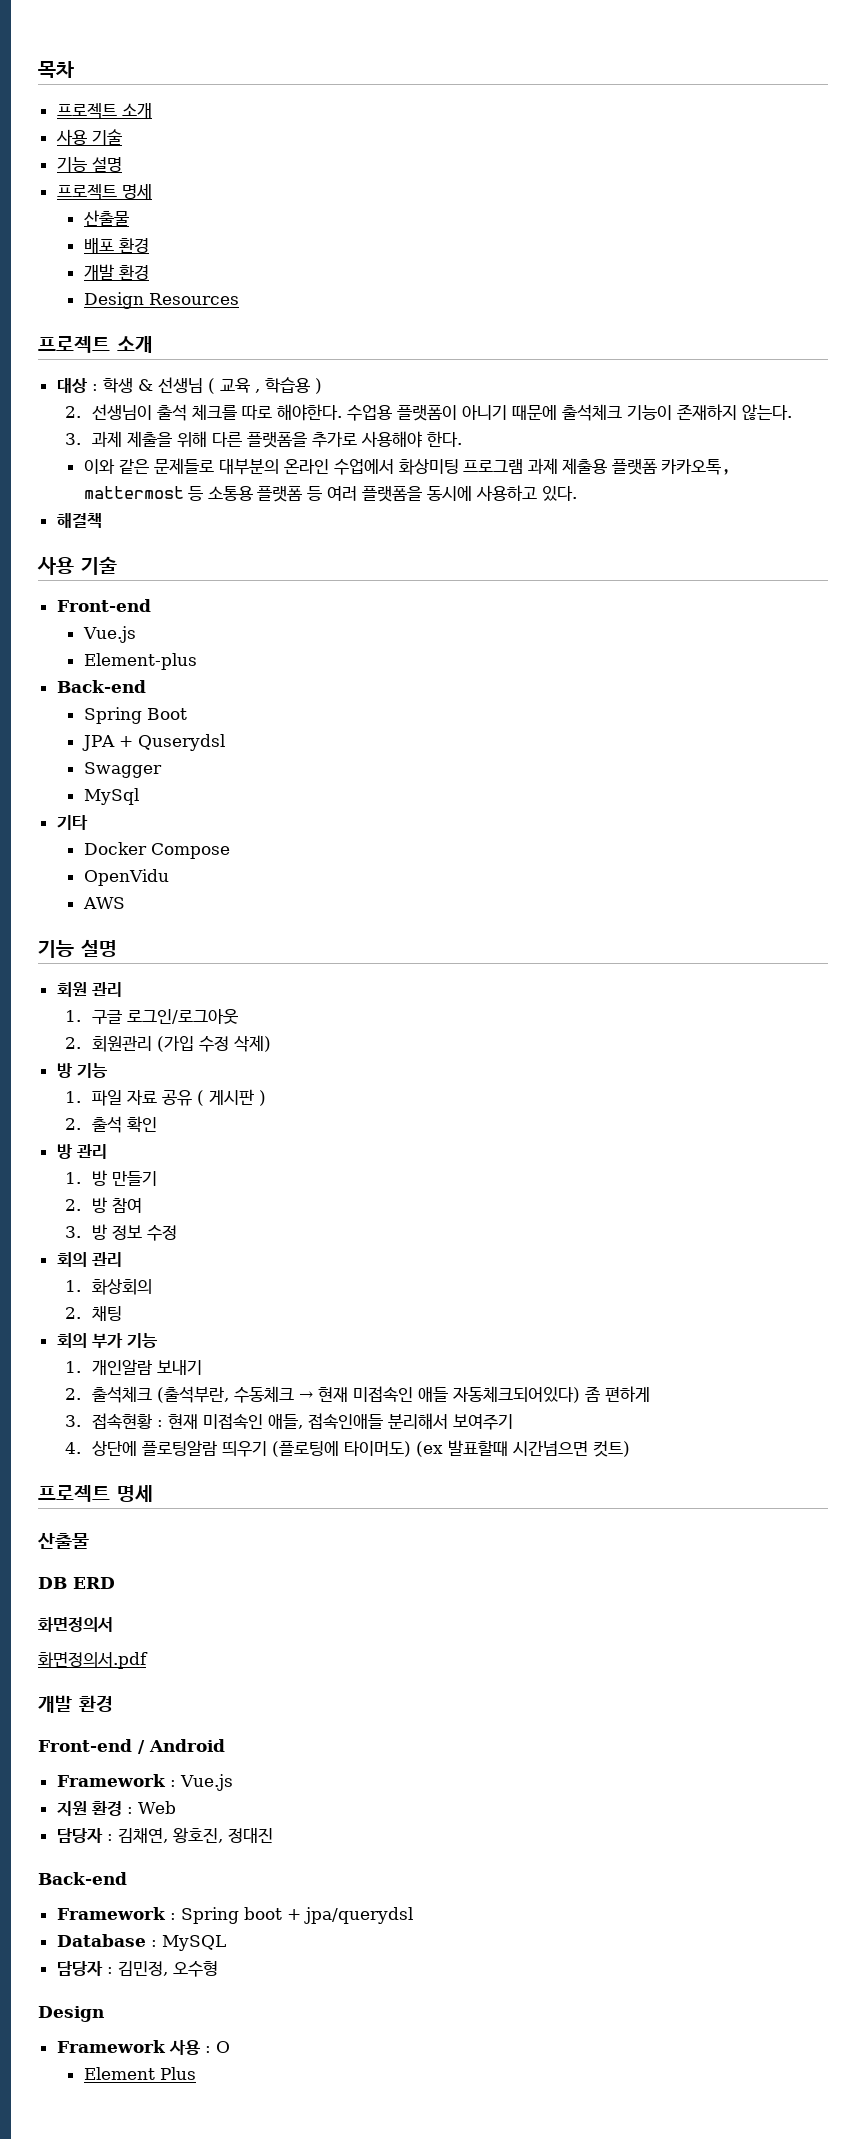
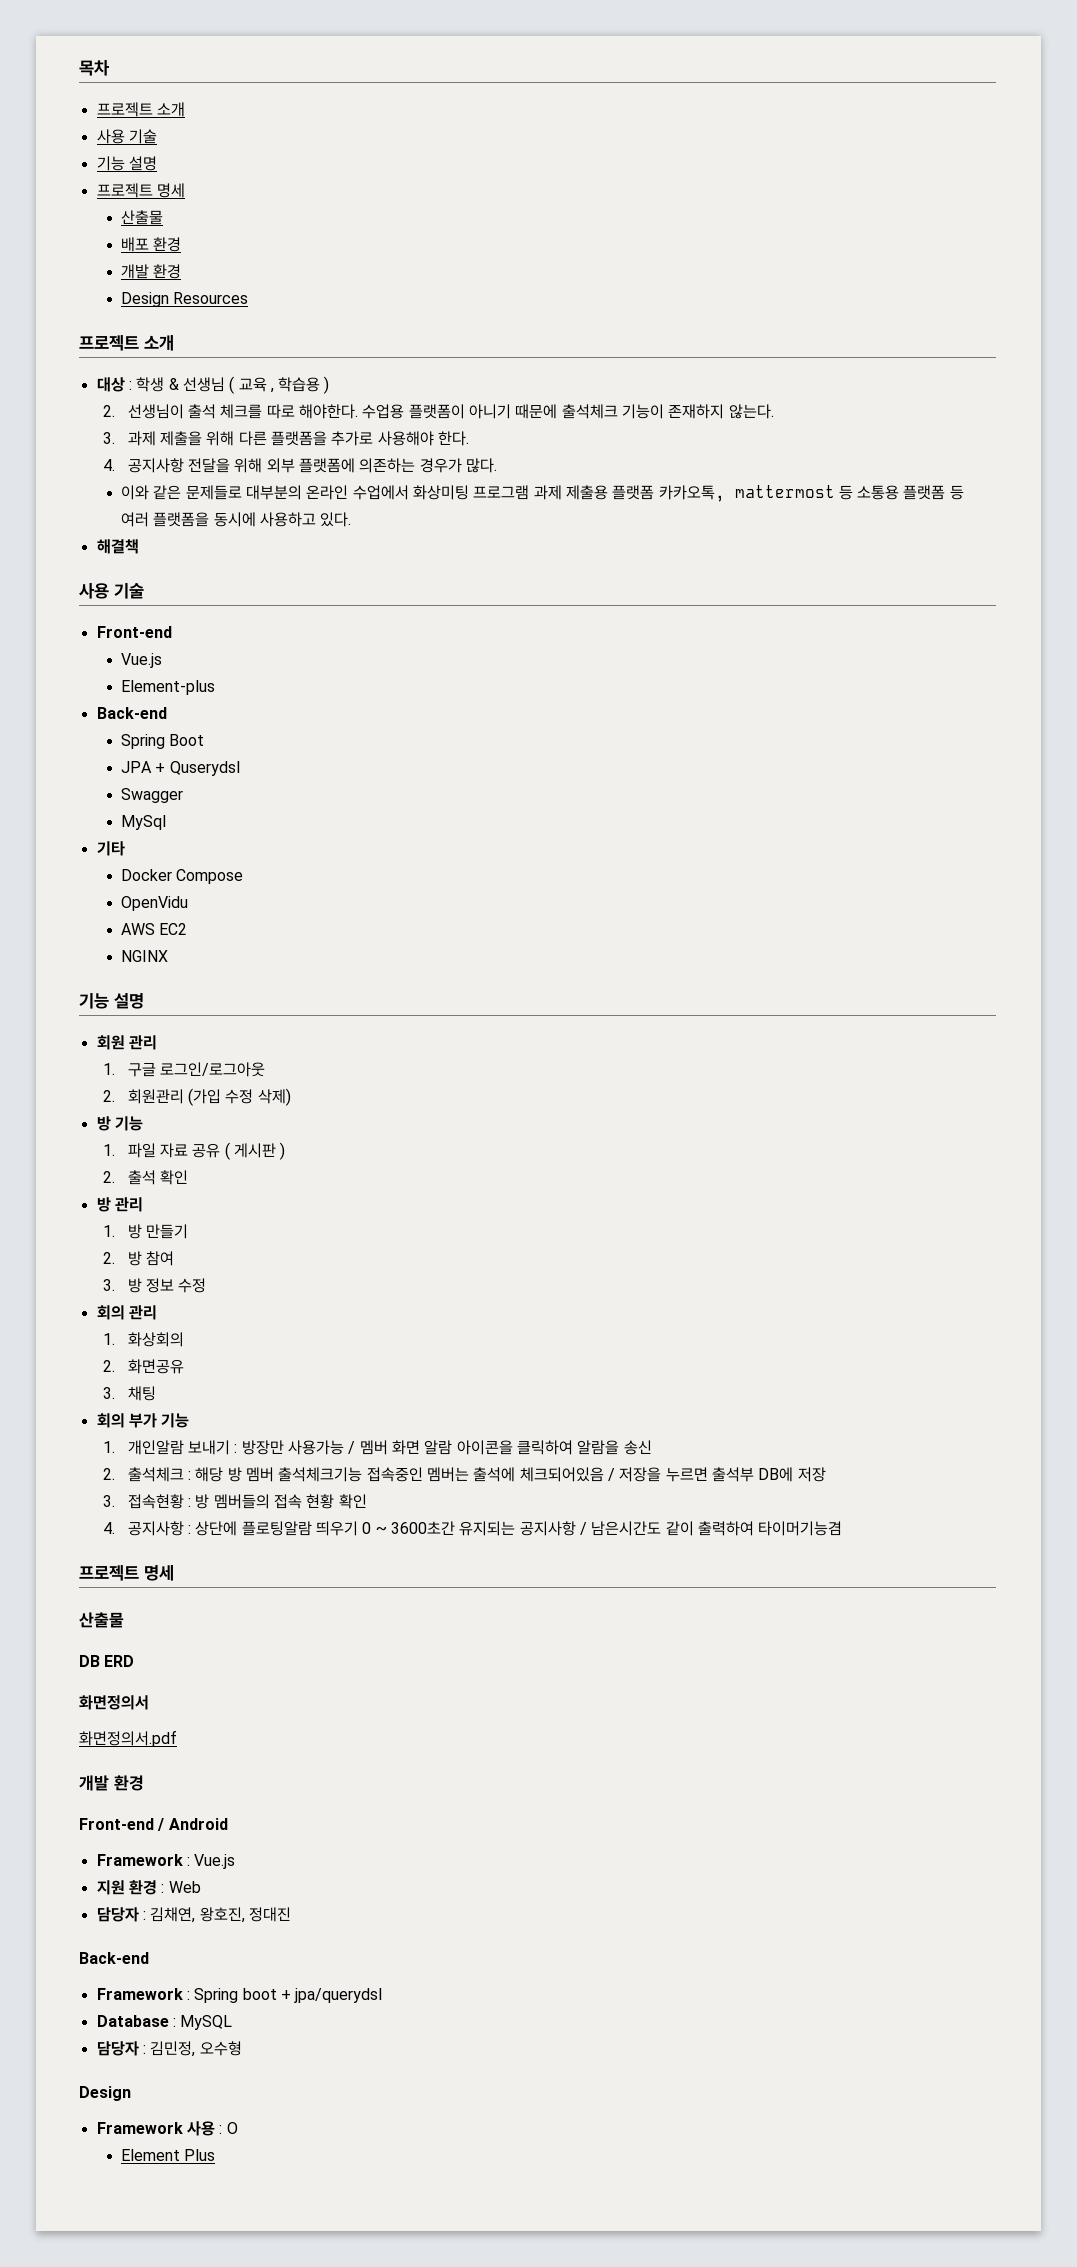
(463, 439) none -> [103,458,497,473] // 4. 공지사항 전달을 위해 외부 플랫폼에 의존하는 경우가 많다.
(125, 903) none -> [159,923,188,935] [120,950,168,962] EC2 // NGINX
(82, 1313) none -> [127,1359,184,1374] [103,1387,116,1399] 화면공유 // 3.
[65,1386,651,1403] [65,1413,514,1430] [65,1442,82,1454] // 2. 출석체크 (출석부란, 수동체크 → 현재 미접속인 애들 자동체크되어있다) 좀 편하게 // 3. 접속현황 : 현재 미접속인 애들, 접속인애들 분리해서 보여주기 // 4. -> [234,1440,652,1455] [103,1467,826,1482] [103,1494,367,1509] [103,1521,192,1536] : 방장만 사용가능 / 멤버 화면 알람 아이콘을 클릭하여 알람을 송신 // 2. 출석체크 : 해당 방 멤버 출석체크기능 접속중인 멤버는 출석에 체크되어있음 / 저장을 누르면 출석부 DB에 저장 // 3. 접속현황 : 방 멤버들의 접속 현황 확인 // 4. 공지사항 :
[272,1440,631,1457] (플로팅에 타이머도) (ex 발표할때 시간넘으면 컷트) -> [362,1521,843,1536] 0 ~ 3600초간 유지되는 공지사항 / 남은시간도 같이 출력하여 타이머기능겸

